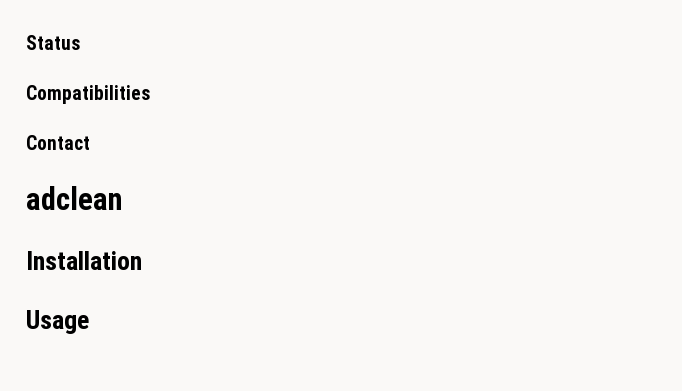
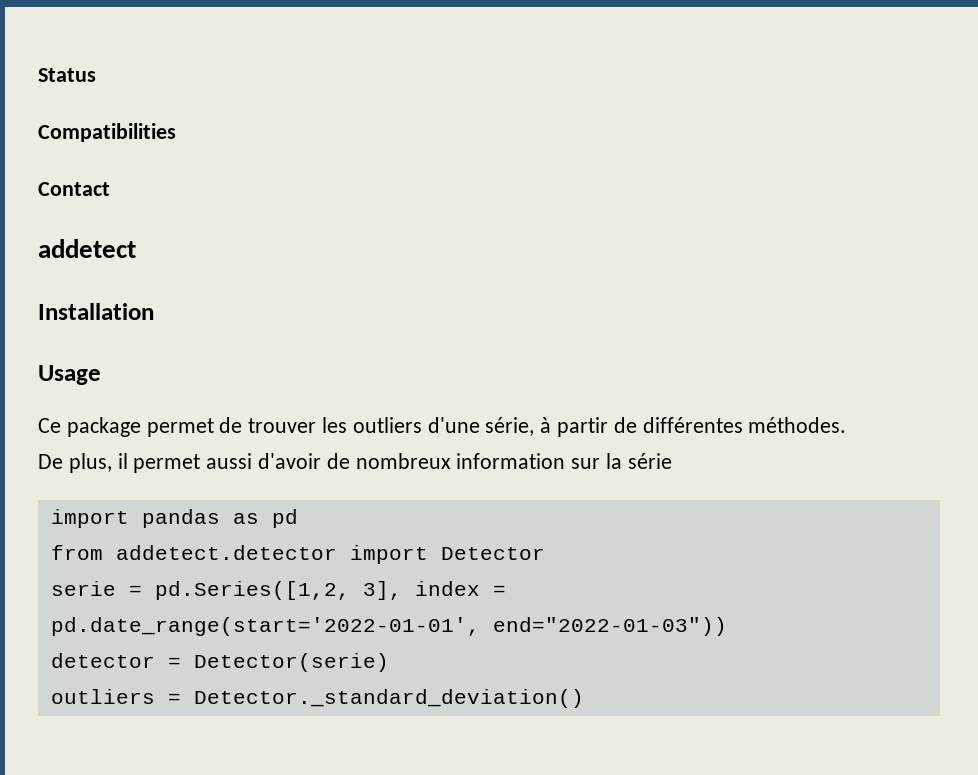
[26,186,123,210] adclean -> [38,239,136,258] addetect
(89, 322) none -> [38,417,847,437] [38,453,672,473] [50,509,298,528] [50,545,545,564] [50,581,506,600] [50,617,727,636] [50,653,389,672] [50,689,584,708] // Ce package permet de trouver les outliers d'une série, à partir de différentes méthodes. // De plus, il permet aussi d'avoir de nombreux information sur la série // import pandas as pd // from addetect.detector import Detector // serie = pd.Series([1,2, 3], index = pd.date_range(start='2022-01-01', end="2022-01-03")) // detector = Detector(serie) // outliers = Detector._standard_deviation()

